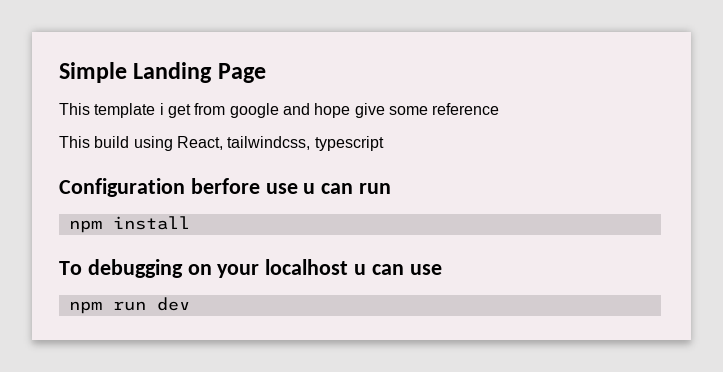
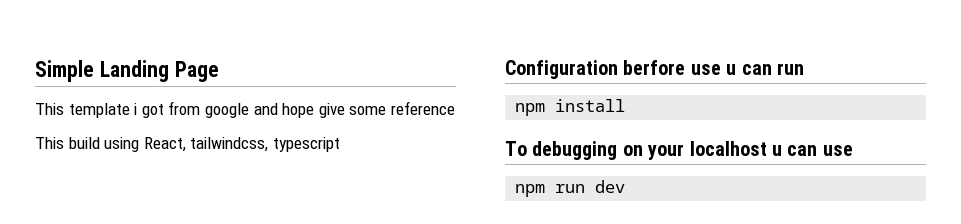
[167,104,191,118] get -> [141,104,164,118] got

